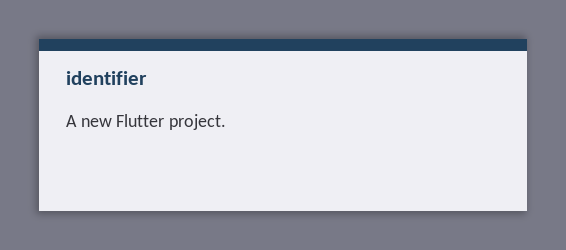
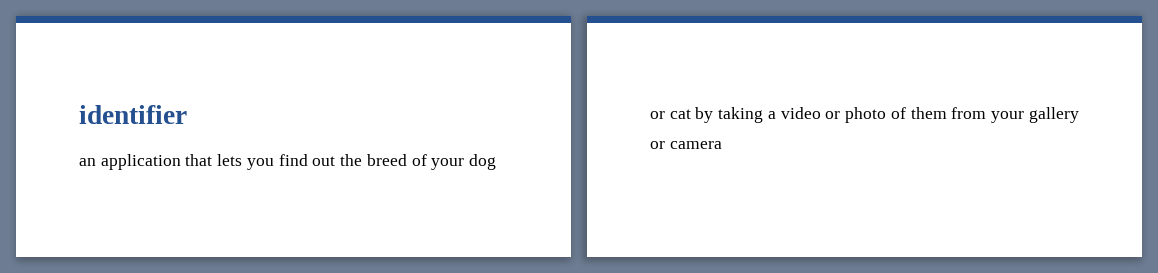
[66,114,227,130] A new Flutter project. -> [79,154,496,170] [650,107,1079,123] [650,141,722,149] an application that lets you find out the breed of your dog or cat by taking a video or photo of them from your gallery or camera

